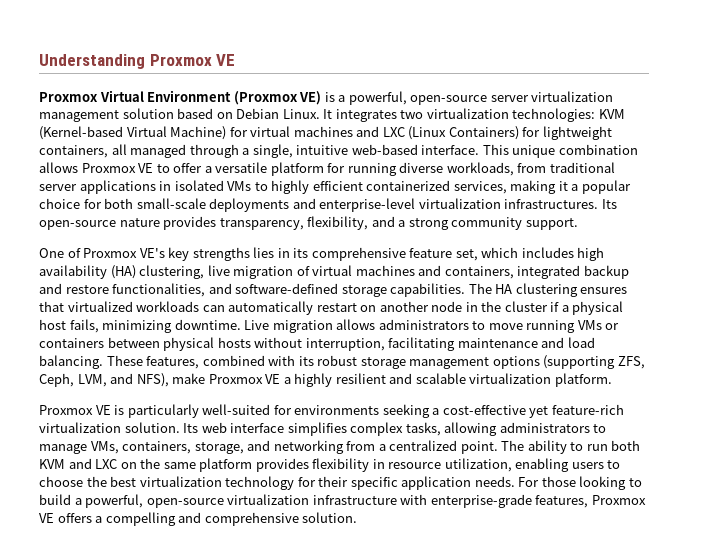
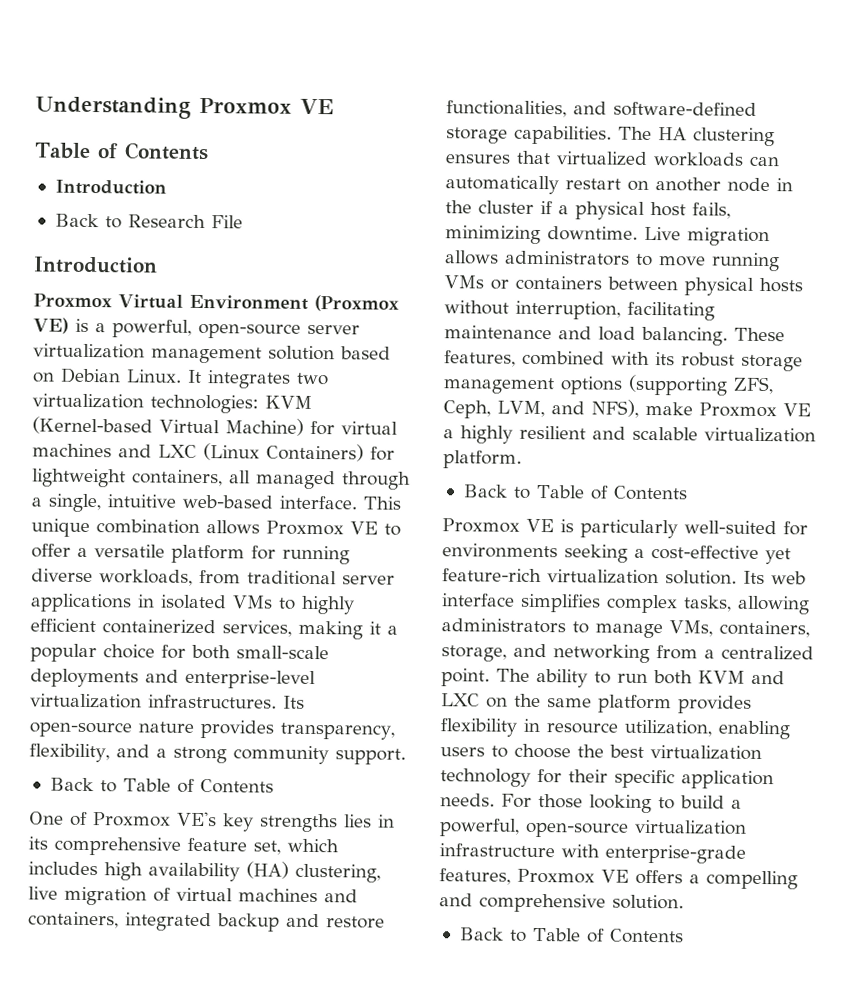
(236, 60) none -> [34,142,209,161] [54,179,167,195] [54,213,243,229] [33,256,158,274] // Table of Contents // Introduction // Back to Research File // Introduction
(578, 224) none -> [49,777,274,794] // Back to Table of Contents
(612, 380) none -> [462,484,688,501] // Back to Table of Contents
(358, 517) none -> [459,927,684,944] // Back to Table of Contents

